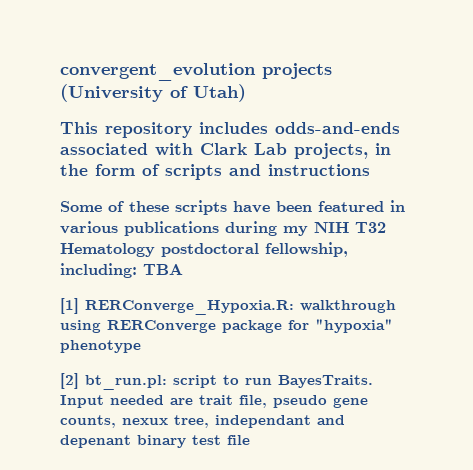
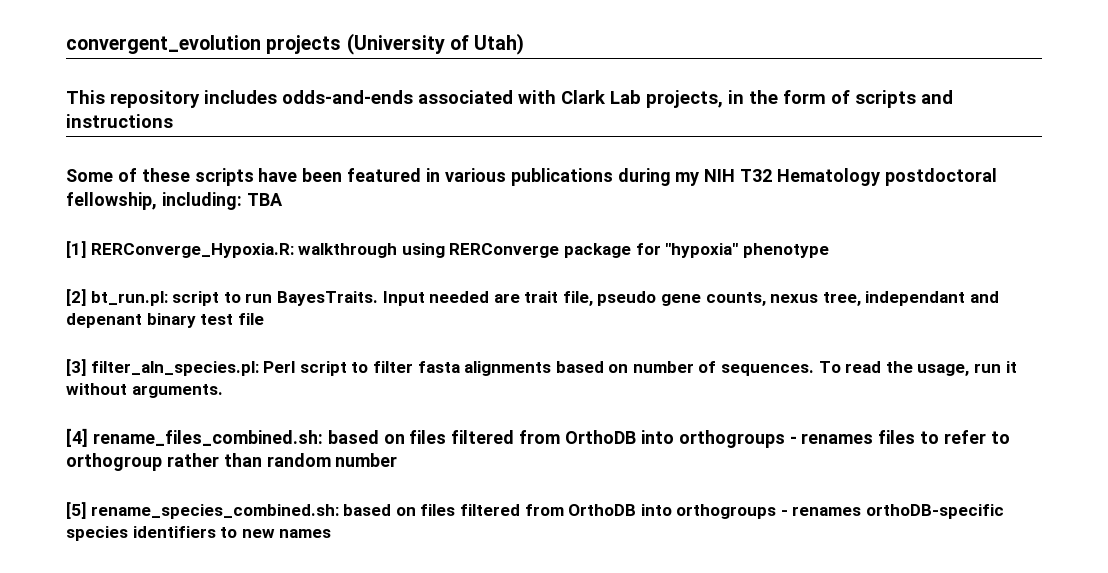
[122,418,168,425] nexux -> [770,294,819,303] nexus
(250, 440) none -> [66,359,1017,376] [66,383,223,398] [66,428,1010,448] [66,453,398,471] [66,502,1005,519] [66,526,332,541] // [3] filter_aln_species.pl: Perl script to filter fasta alignments based on number of sequences. To read the usage, run it without arguments. // [4] rename_files_combined.sh: based on files filtered from OrthoDB into orthogroups - renames files to refer to orthogroup rather than random number // [5] rename_species_combined.sh: based on files filtered from OrthoDB into orthogroups - renames orthoDB-specific species identifiers to new names

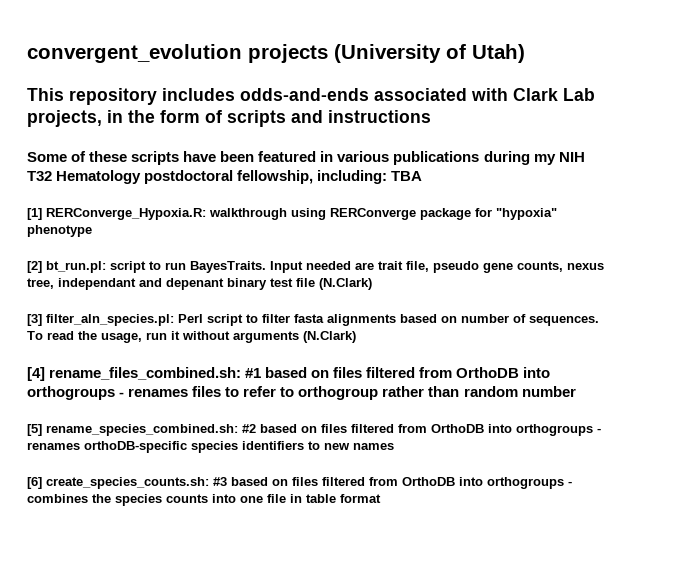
(264, 319) none -> [319,278,372,290] (N.Clark)
[131,384,223,398] arguments. -> [233,331,356,343] arguments (N.Clark)
(323, 438) none -> [245,368,262,378] #1
(339, 511) none -> [242,424,256,433] #2
(332, 533) none -> [27,477,572,489] [27,494,381,506] // [6] create_species_counts.sh: #3 based on files filtered from OrthoDB into orthogroups - combines the species counts into one file in table format

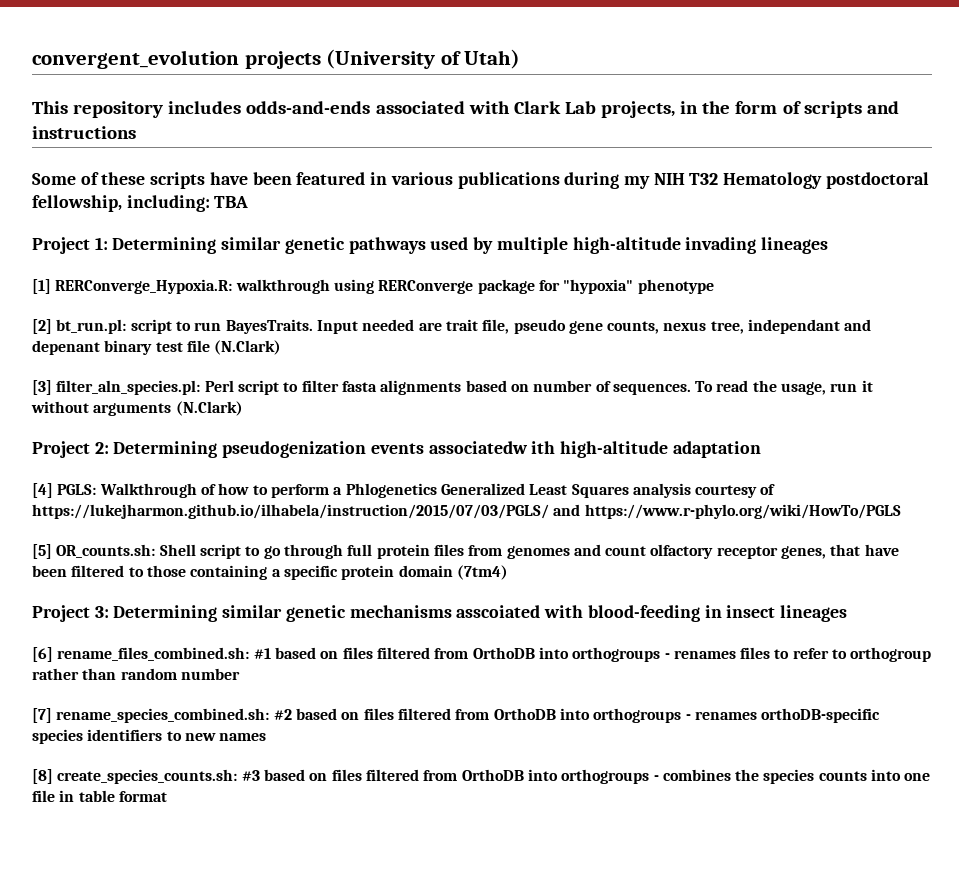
(423, 176) none -> [32,237,828,254] // Project 1: Determining similar genetic pathways used by multiple high-altitude invading lineages
[27,367,45,381] [4] -> [32,441,761,458] [32,483,776,498] [32,504,901,519] [32,544,899,559] [32,565,508,580] [32,605,847,622] [32,647,53,662] Project 2: Determining pseudogenization events associatedw ith high-altitude adaptation // [4] PGLS: Walkthrough of how to perform a Phlogenetics Generalized Least Squares analysis courtesy of https://lukejharmon.github.io/ilhabela/instruction/2015/07/03/PGLS/ and https://www.r-phylo.org/wiki/HowTo/PGLS // [5] OR_counts.sh: Shell script to go through full protein files from genomes and count olfactory receptor genes, that have been filtered to those containing a specific protein domain (7tm4) // Project 3: Determining similar genetic mechanisms asscoiated with blood-feeding in insect lineages // [6]
[27,424,42,436] [5] -> [32,708,52,723] [7]
[27,477,42,489] [6] -> [32,769,53,784] [8]

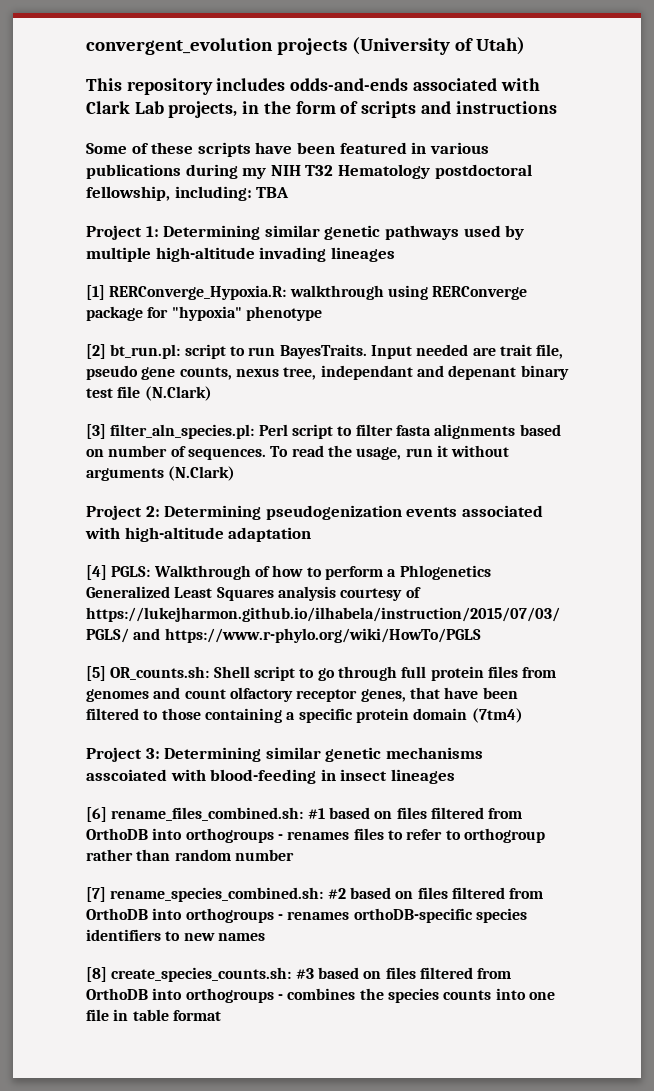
[428,441,556,454] associatedw ith -> [461,505,543,517] [85,527,120,539] associated with

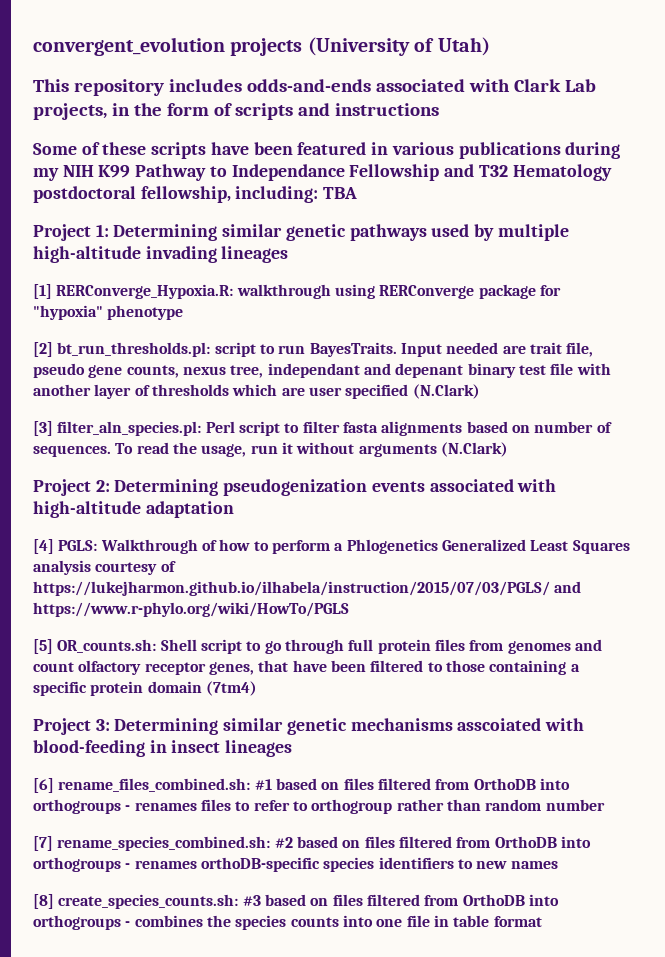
(301, 170) none -> [98,164,475,181] K99 Pathway to Independance Fellowship and
[110,344,181,359] bt_run.pl: -> [57,342,211,357] bt_run_thresholds.pl:
(141, 392) none -> [576,363,611,375] [33,384,409,399] with another layer of thresholds which are user specified

